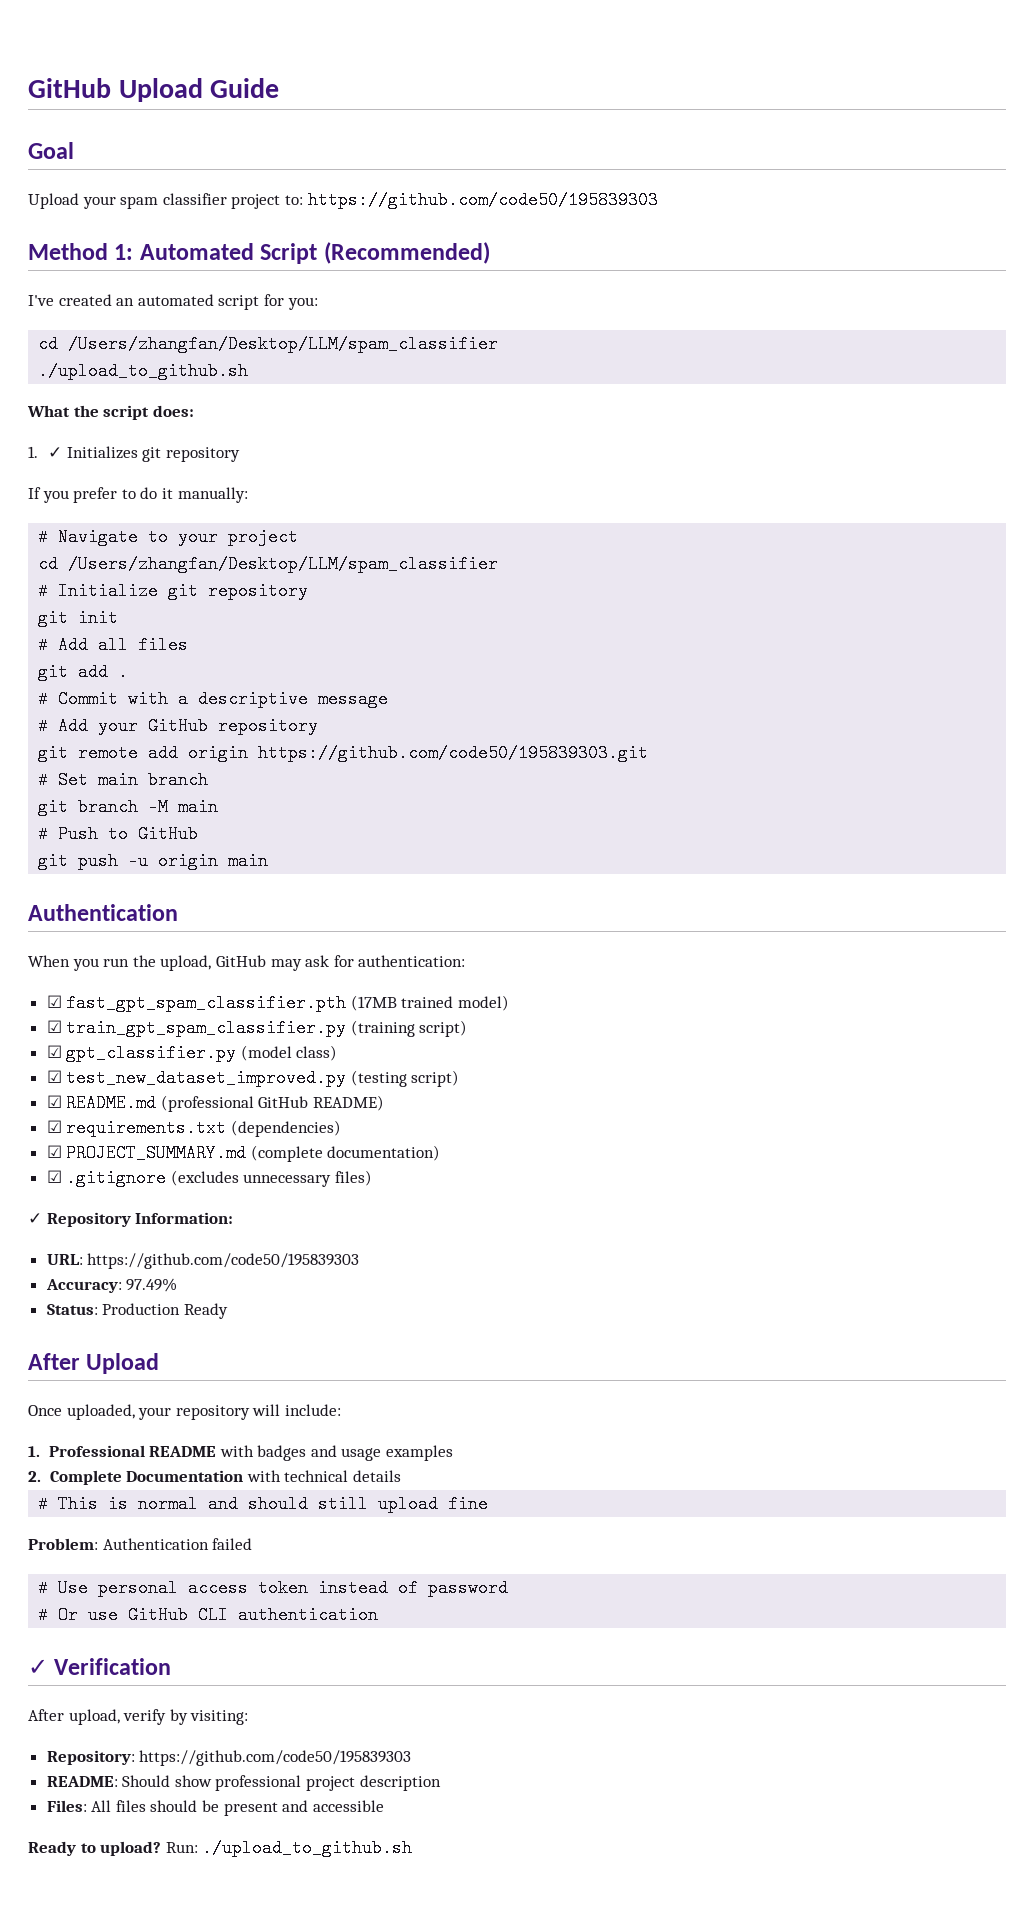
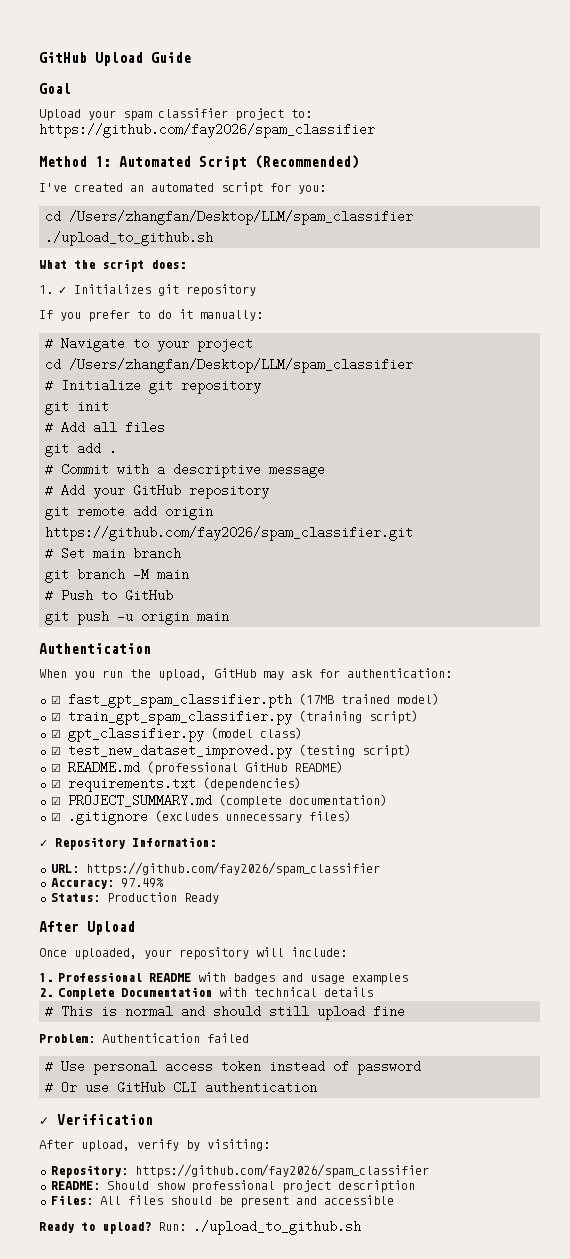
[307,191,658,209] https://github.com/code50/195839303 -> [39,123,375,138] https://github.com/fay2026/spam_classifier
[258,744,649,762] https://github.com/code50/195839303.git -> [45,526,414,541] https://github.com/fay2026/spam_classifier.git
[87,1253,360,1269] https://github.com/code50/195839303 -> [85,862,380,876] https://github.com/fay2026/spam_classifier
[139,1750,412,1766] https://github.com/code50/195839303 -> [134,1164,429,1178] https://github.com/fay2026/spam_classifier

